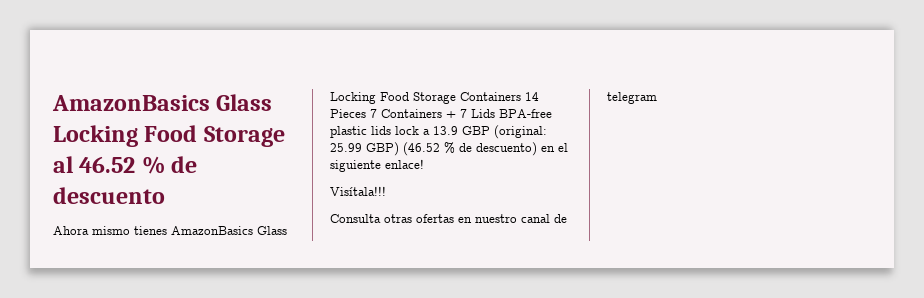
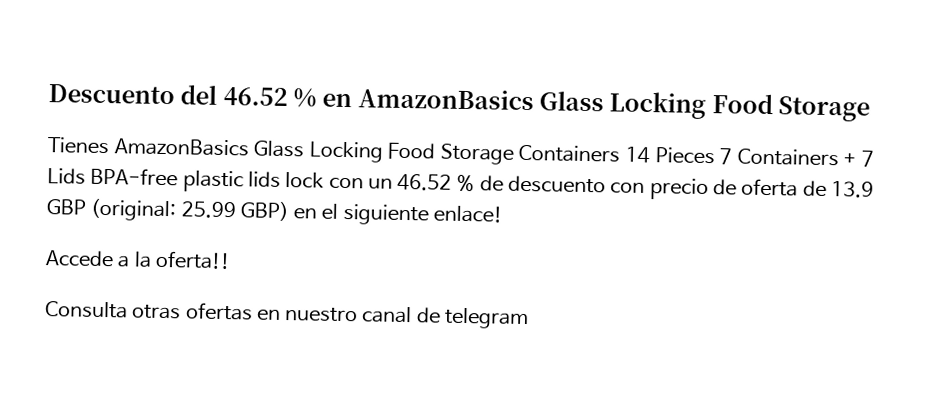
[52,94,273,111] [53,125,285,147] [53,156,198,174] [53,187,165,204] [53,226,167,235] AmazonBasics Glass Locking Food Storage al 46.52 % de descuento // Ahora mismo tienes -> [48,84,871,122] [47,137,110,155] Descuento del 46.52 % en AmazonBasics Glass Locking Food Storage // Tienes
[423,129,430,135] a -> [328,173,827,201] con un 46.52 % de descuento con precio de oferta de
[403,142,537,156] (46.52 % de descuento) -> (289, 211) none
[330,186,386,196] Visítala!!! -> [45,250,231,270] Accede a la oferta!!

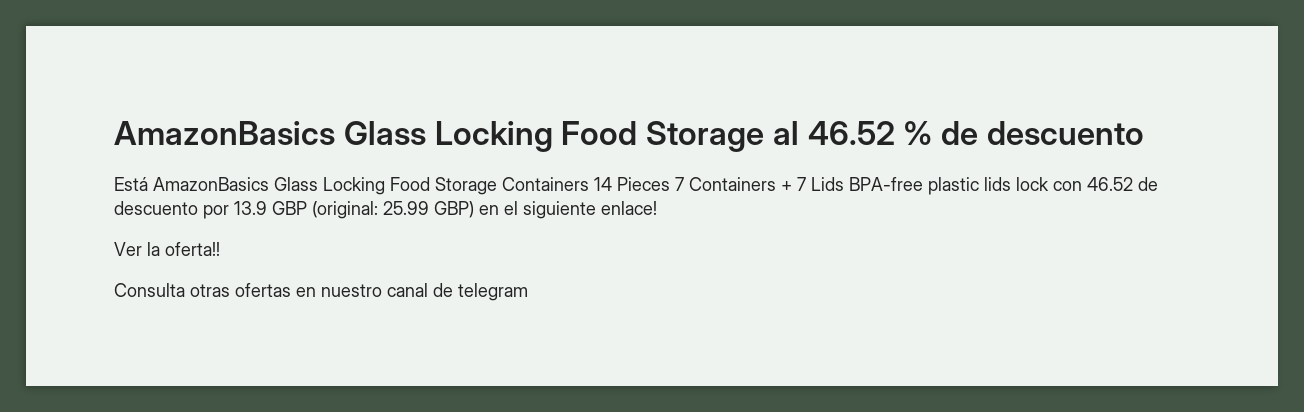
[48,84,871,122] [47,137,110,155] Descuento del 46.52 % en AmazonBasics Glass Locking Food Storage // Tienes -> [114,121,1144,152] [114,177,148,191] AmazonBasics Glass Locking Food Storage al 46.52 % de descuento // Está
[367,173,827,201] un 46.52 % de descuento con precio de oferta de -> [1087,177,1158,191] [114,201,229,219] 46.52 de descuento por
[45,250,131,268] Accede a -> [114,242,142,256] Ver

